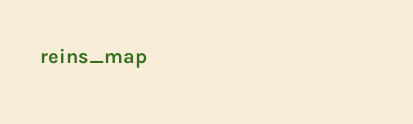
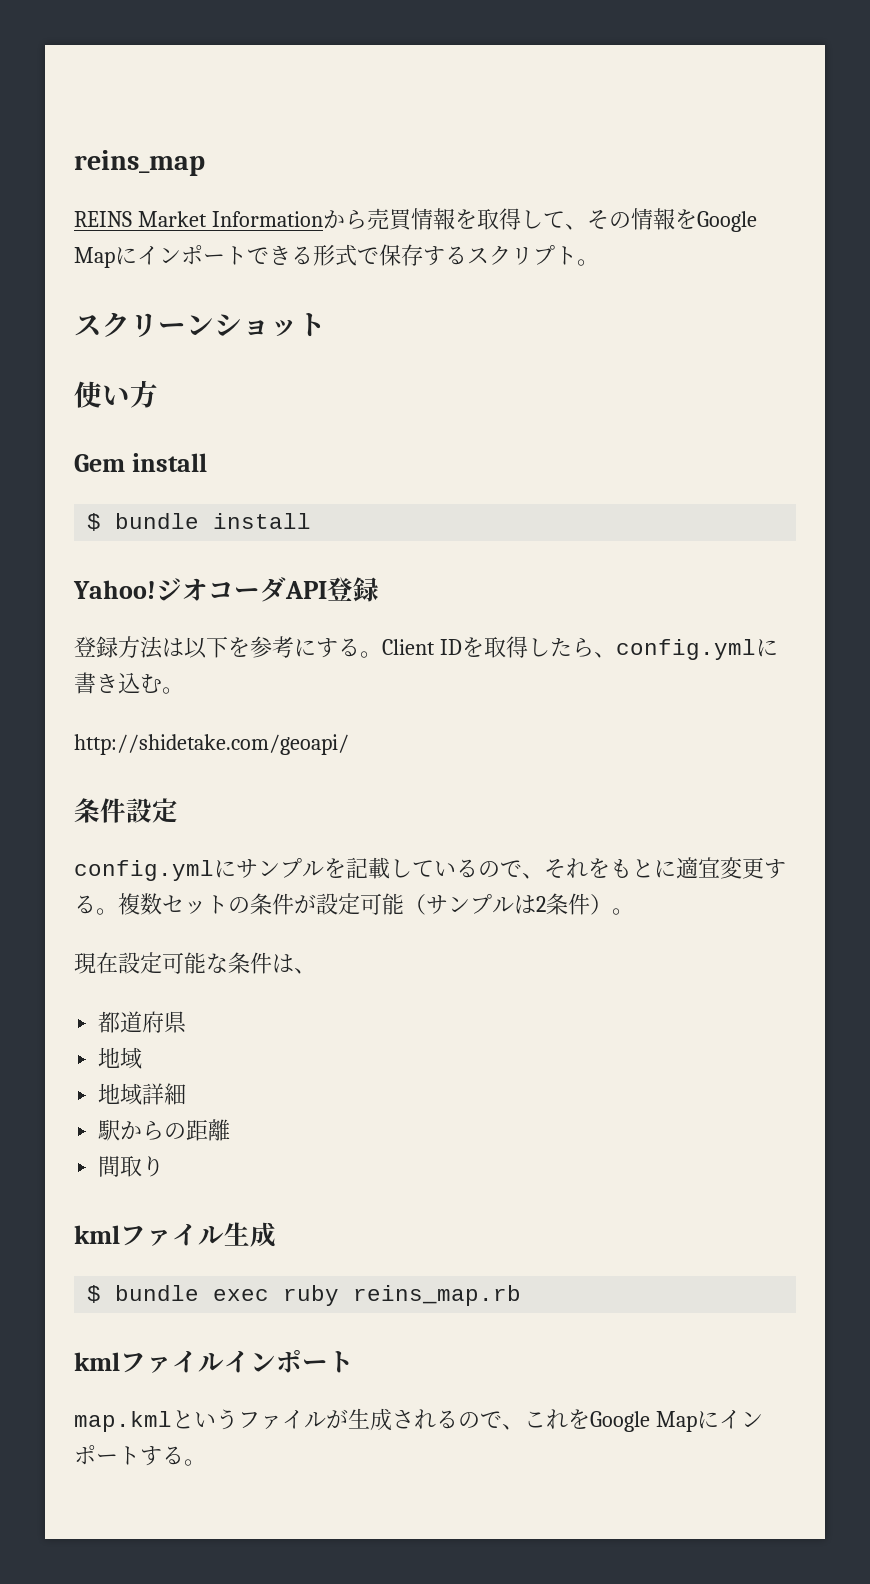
(147, 58) none -> [74,208,757,232] [74,244,599,268] [74,312,326,337] [74,380,158,408] [74,453,207,472] [87,513,312,531] [73,577,379,602] [74,636,778,660] [74,672,184,694] [74,734,349,755] [74,798,178,823] [74,857,786,881] [74,893,634,915] [74,952,316,974] [98,1011,187,1033] [98,1047,143,1069] [98,1083,187,1105] [97,1119,231,1141] [98,1156,165,1177] [74,1222,276,1247] [87,1285,522,1306] [74,1349,354,1373] [74,1408,763,1432] [74,1445,206,1466] // REINS Market Informationから売買情報を取得して、その情報をGoogle Mapにインポートできる形式で保存するスクリプト。 // スクリーンショット // 使い方 // Gem install // $ bundle install // Yahoo!ジオコーダAPI登録 // 登録方法は以下を参考にする。Client IDを取得したら、config.ymlに書き込む。 // http://shidetake.com/geoapi/ // 条件設定 // config.ymlにサンプルを記載しているので、それをもとに適宜変更する。複数セットの条件が設定可能（サンプルは2条件）。 // 現在設定可能な条件は、 // 都道府県 // 地域 // 地域詳細 // 駅からの距離 // 間取り // kmlファイル生成 // $ bundle exec ruby reins_map.rb // kmlファイルインポート // map.kmlというファイルが生成されるので、これをGoogle Mapにインポートする。

